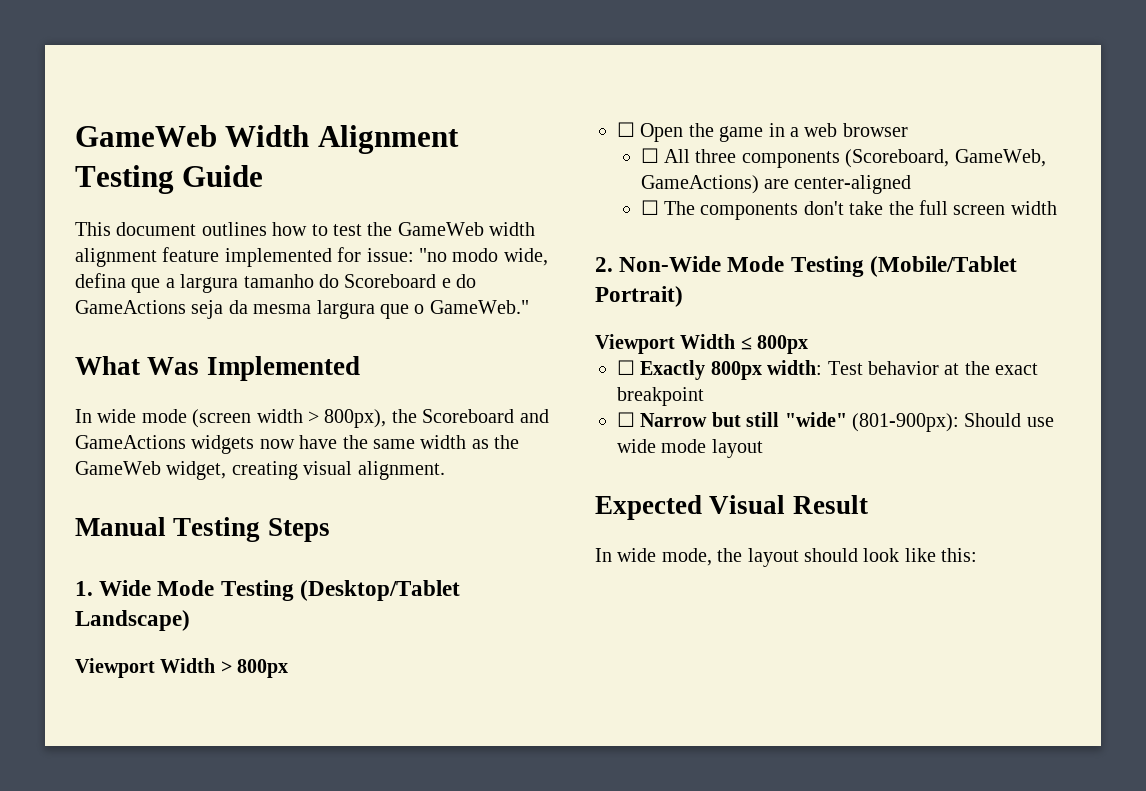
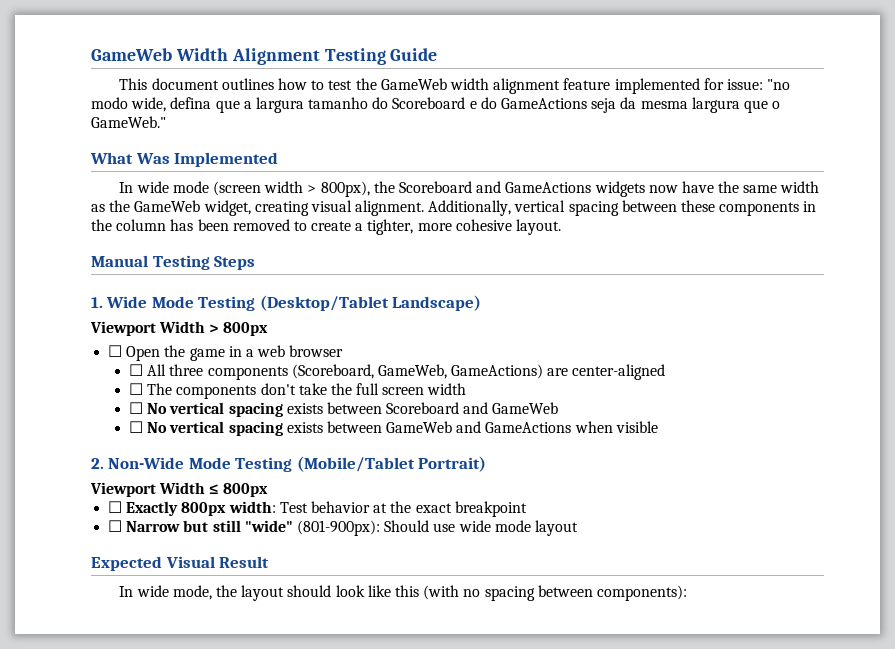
(445, 470) none -> [428,200,817,216] [91,219,562,235] Additionally, vertical spacing between these components in the column has been removed to create a tighter, more cohesive layout.
(1057, 208) none -> [128,402,559,417] [128,421,658,436] // ☐ No vertical spacing exists between Scoreboard and GameWeb // ☐ No vertical spacing exists between GameWeb and GameActions when visible
[941,548,978,562] this: -> [394,585,687,601] this (with no spacing between components):

